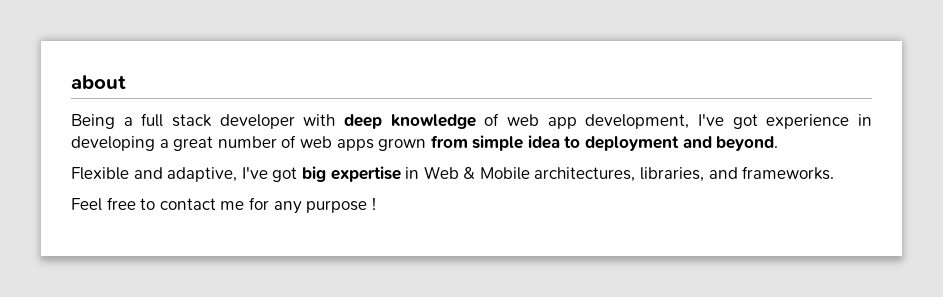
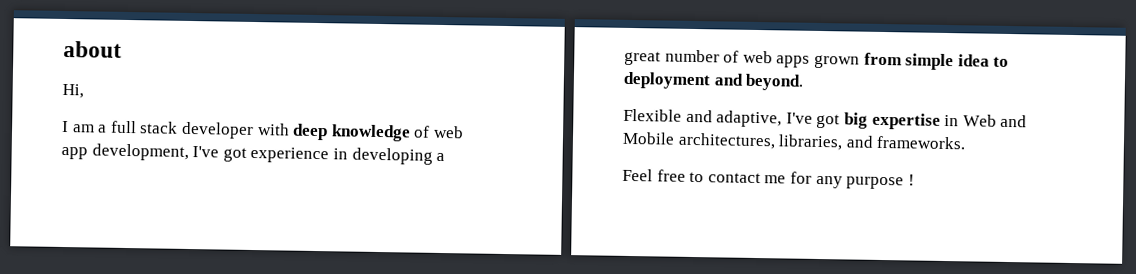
[71,114,115,129] Being -> [62,83,84,99] [62,120,95,133] Hi, // I am
[463,166,476,179] & -> [1000,114,1028,128] and

